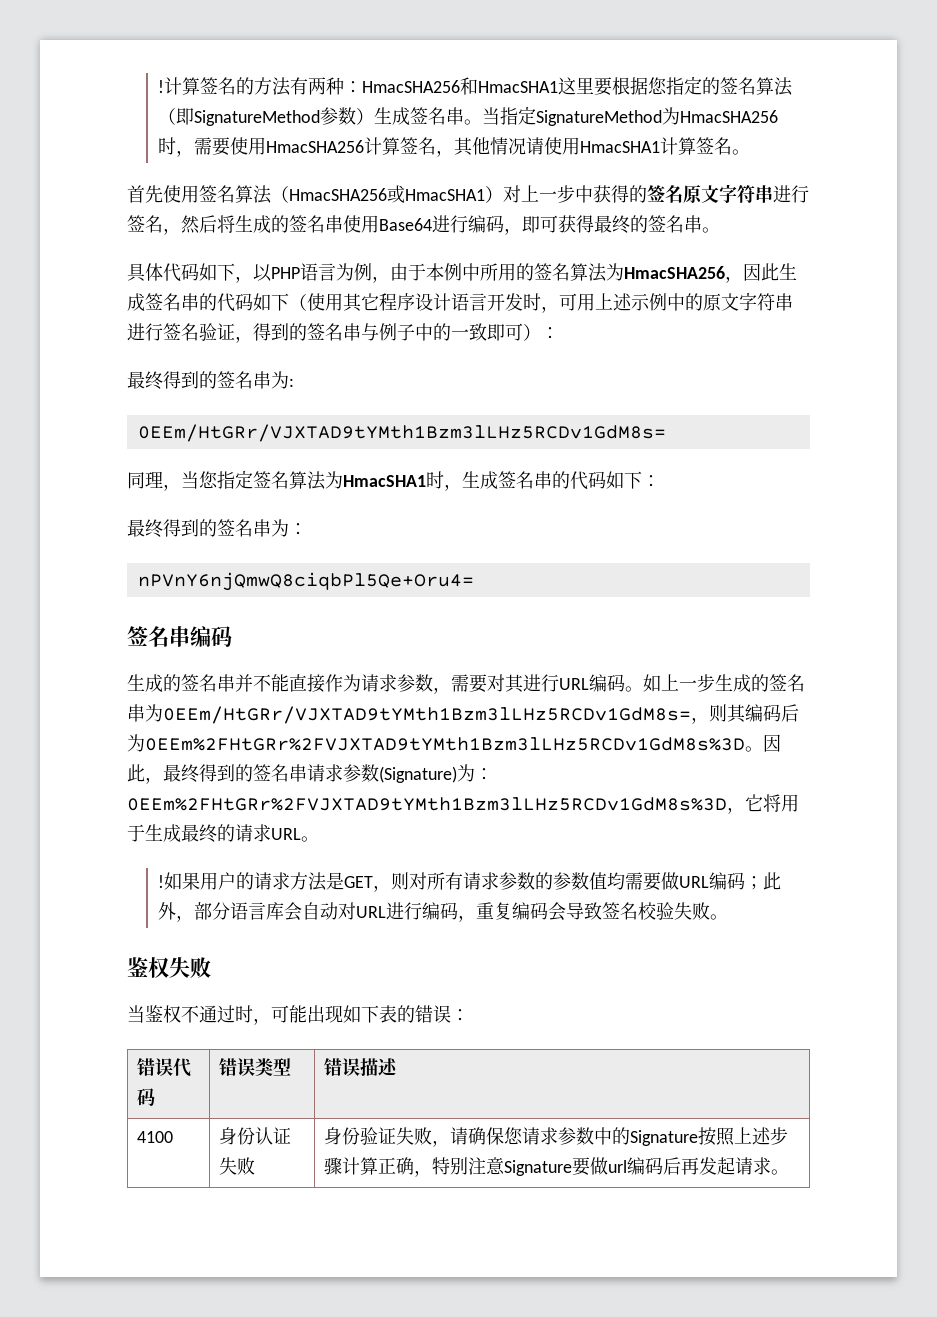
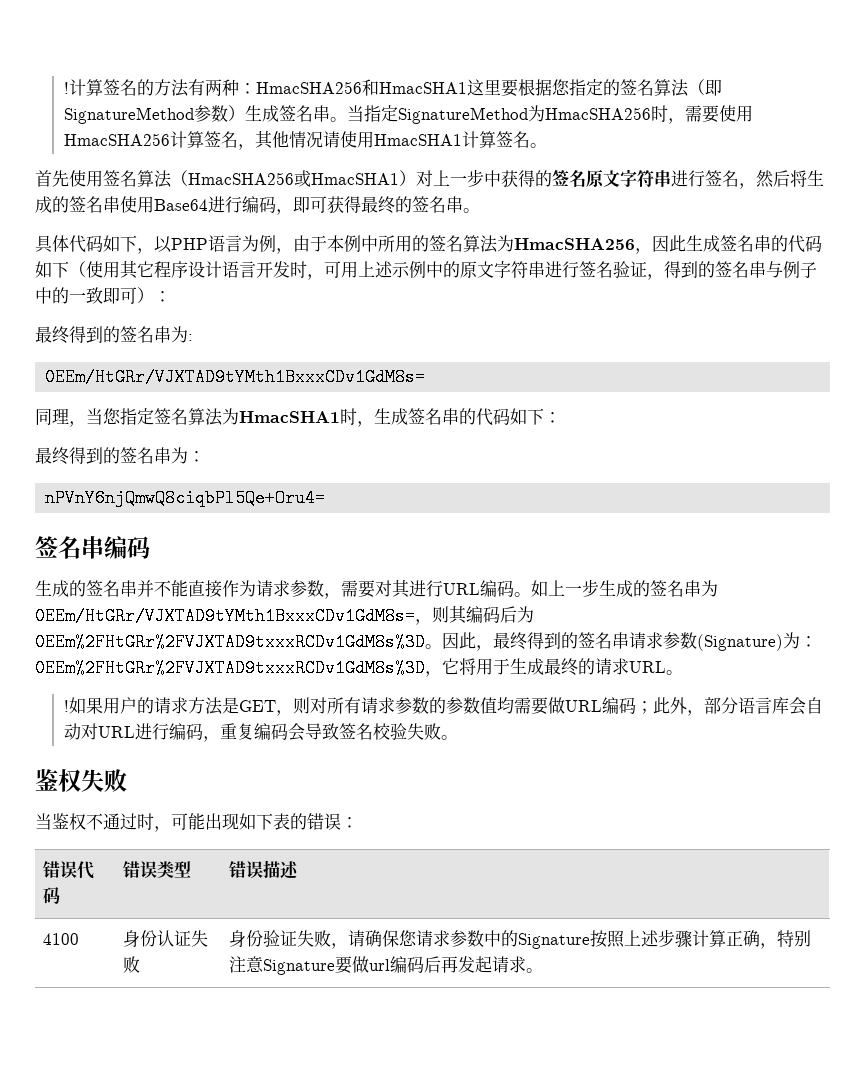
[137,424,666,442] 0EEm/HtGRr/VJXTAD9tYMth1Bzm3lLHz5RCDv1GdM8s= -> [45,368,426,386] 0EEm/HtGRr/VJXTAD9tYMth1BxxxCDv1GdM8s=
[163,706,691,724] 0EEm/HtGRr/VJXTAD9tYMth1Bzm3lLHz5RCDv1GdM8s= -> [35,607,415,625] 0EEm/HtGRr/VJXTAD9tYMth1BxxxCDv1GdM8s=
[145,737,745,751] 0EEm%2FHtGRr%2FVJXTAD9tYMth1Bzm3lLHz5RCDv1GdM8s%3D -> [35,633,425,651] 0EEm%2FHtGRr%2FVJXTAD9txxxRCDv1GdM8s%3D
[127,797,727,811] 0EEm%2FHtGRr%2FVJXTAD9tYMth1Bzm3lLHz5RCDv1GdM8s%3D -> [35,659,425,677] 0EEm%2FHtGRr%2FVJXTAD9txxxRCDv1GdM8s%3D

